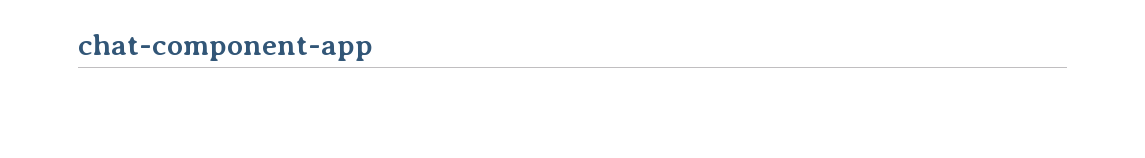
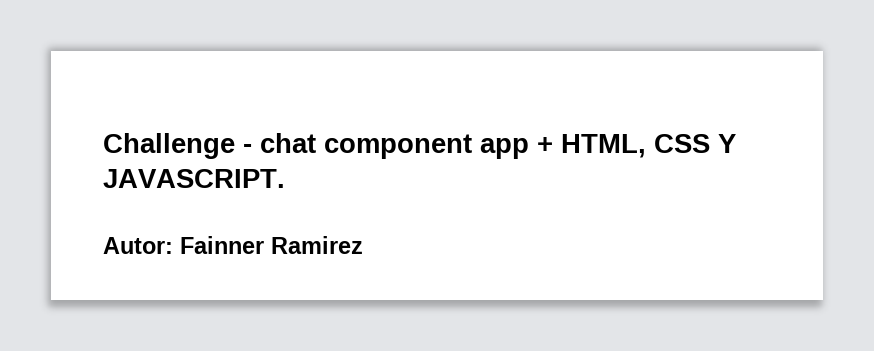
[78,34,373,61] chat-component-app -> [103,133,736,159] [103,169,285,188] [103,236,363,254] Challenge - chat component app + HTML, CSS Y JAVASCRIPT. // Autor: Fainner Ramirez

